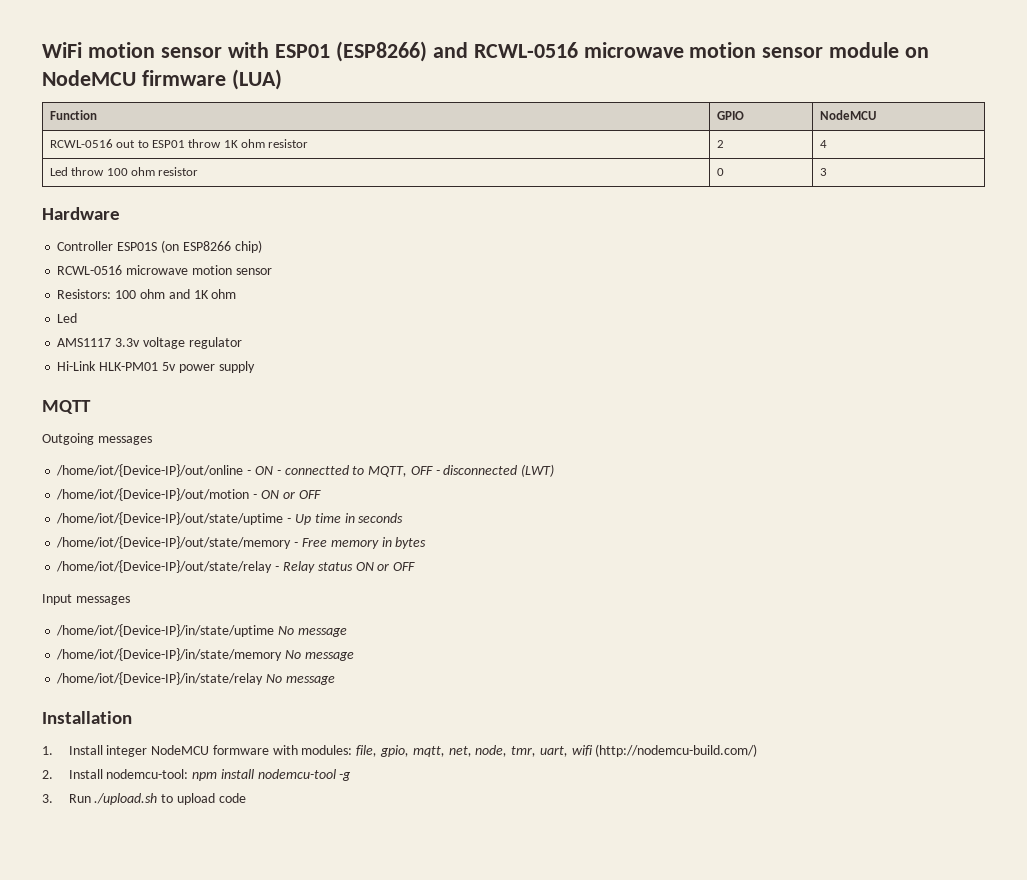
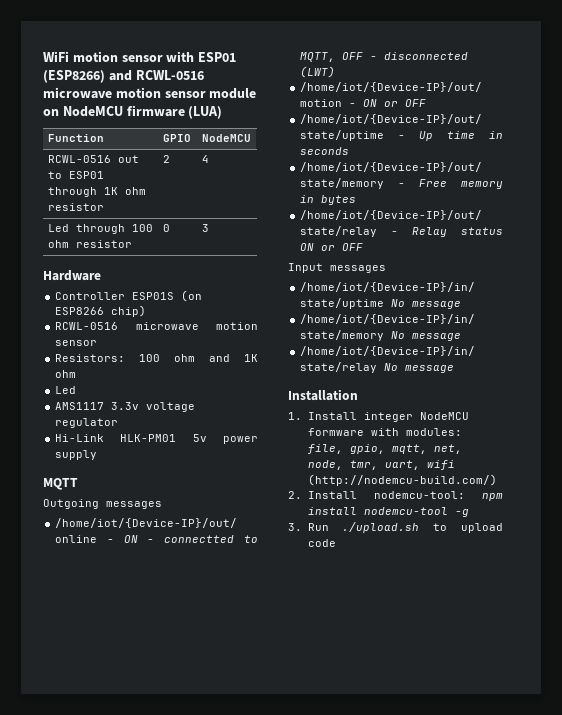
[188,139,222,148] throw -> [47,187,97,197] through
[71,167,105,176] throw -> [75,224,125,234] through

